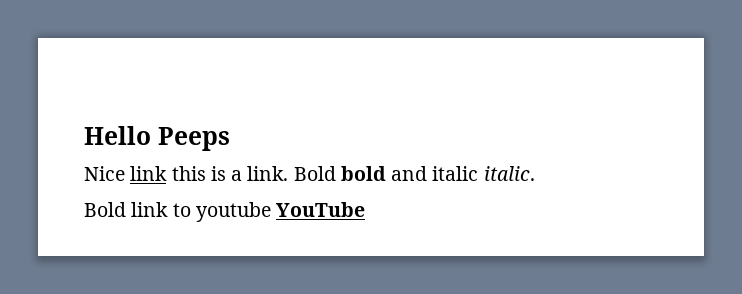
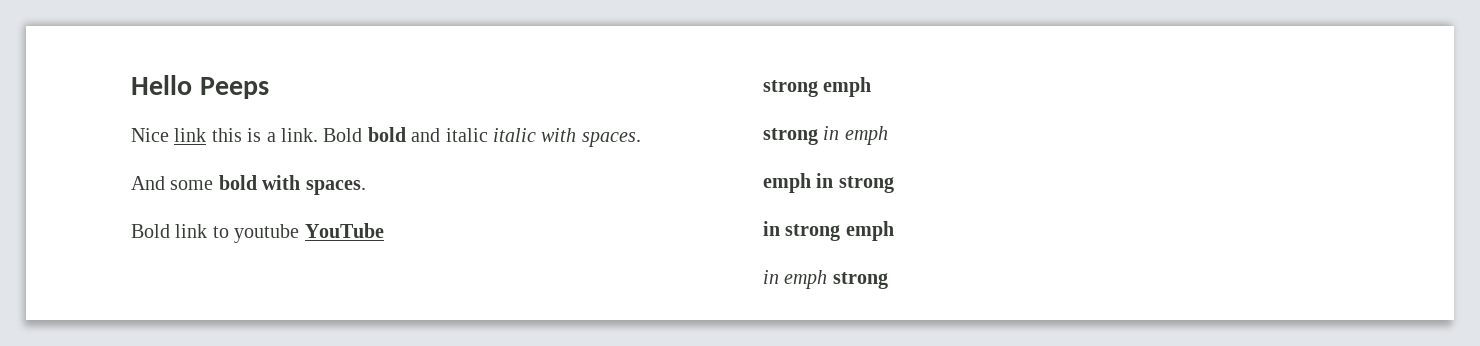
[483,166,535,181] italic. -> [493,128,641,147] [131,175,366,195] italic with spaces. // And some bold with spaces.
(366, 209) none -> [763,77,872,97] [763,126,888,145] [763,173,894,193] [763,221,894,241] [763,270,888,289] // strong emph // strong in emph // emph in strong // in strong emph // in emph strong

